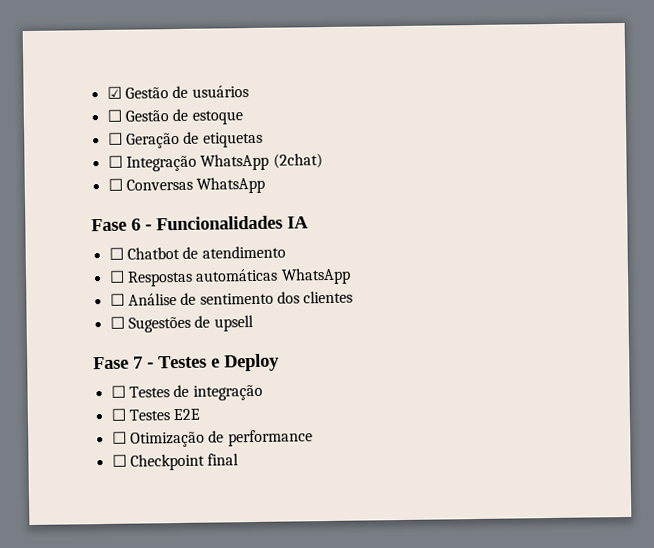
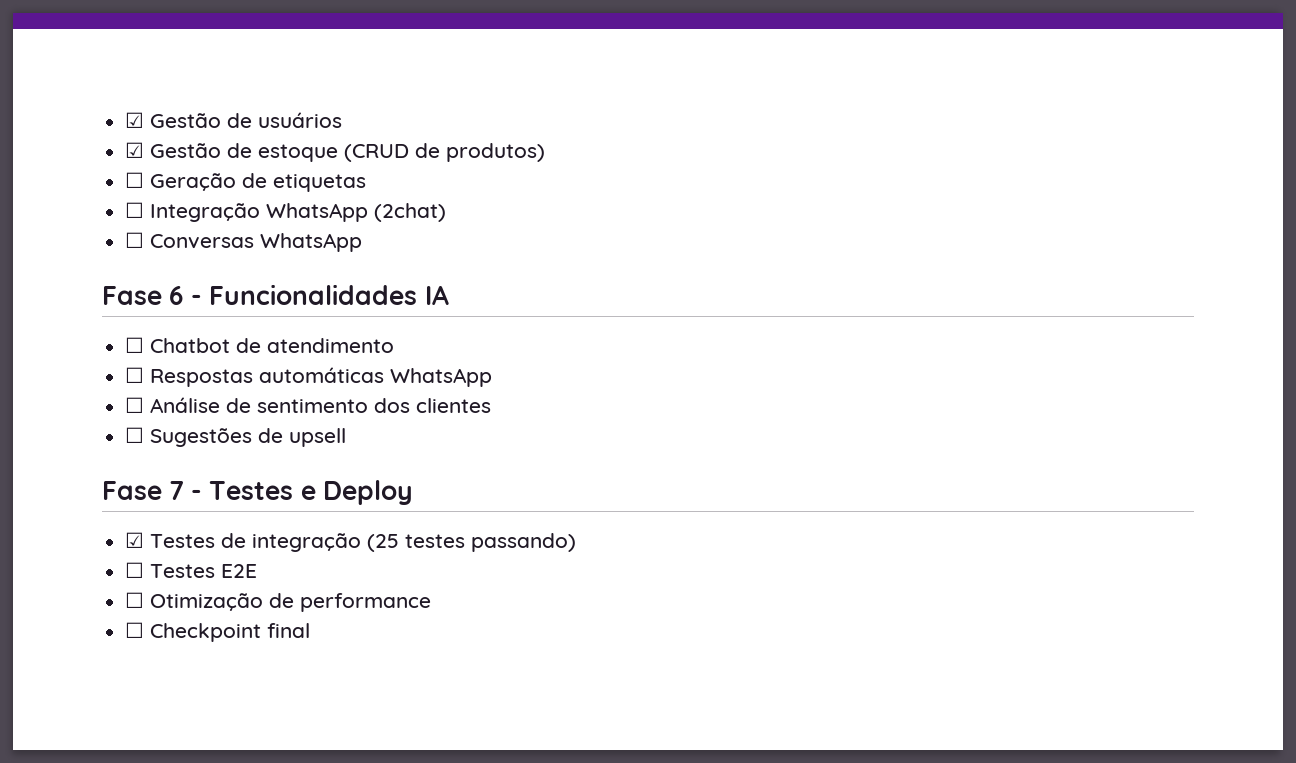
[106,109,122,122] ☐ -> [125,142,145,158] ☑
(243, 117) none -> [344,143,546,162] (CRUD de produtos)
[110,385,126,398] ☐ -> [125,532,145,548] ☑
(263, 392) none -> [367,533,577,552] (25 testes passando)

